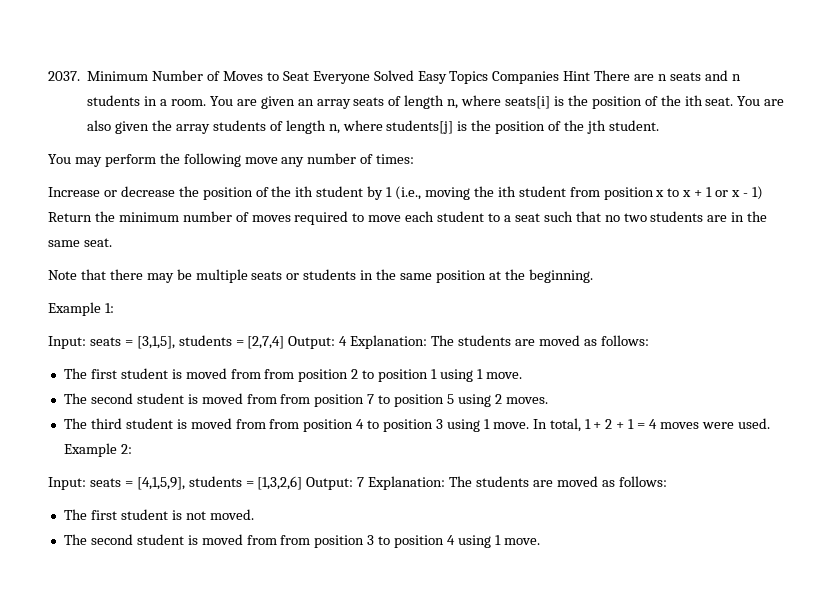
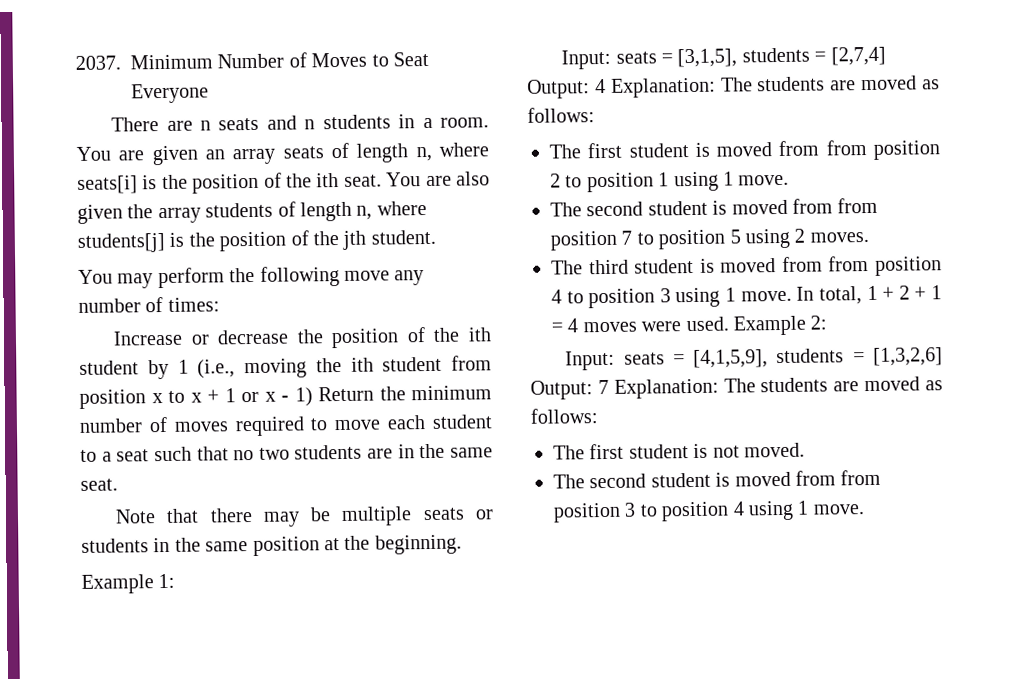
[373,70,591,84] Solved Easy Topics Companies Hint -> (209, 93) //

